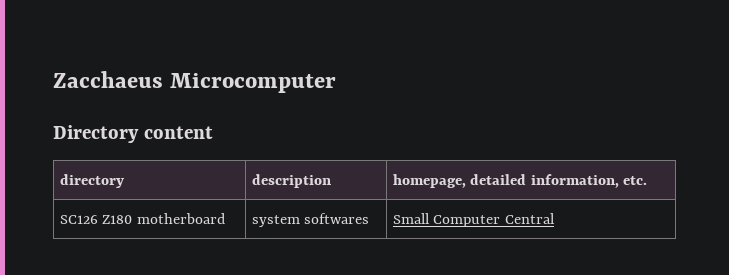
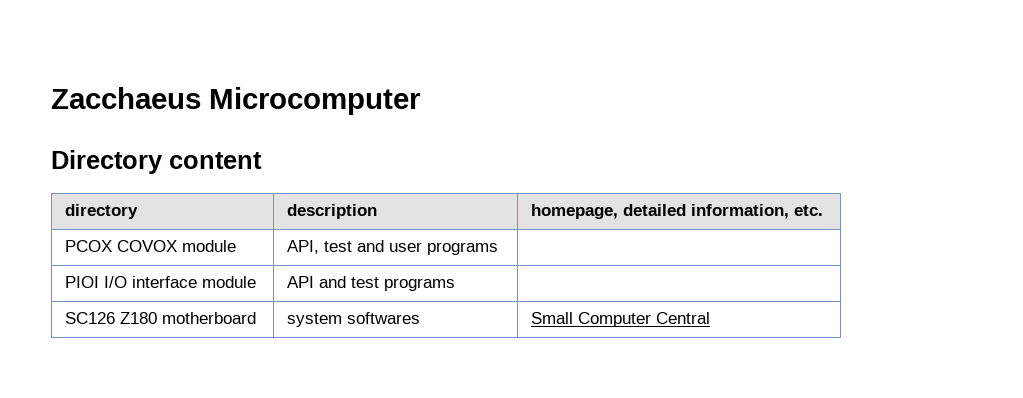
(648, 180) none -> [64,240,236,252] [286,240,498,255] [64,276,256,288] [286,276,455,291] // PCOX COVOX module | API, test and user programs | // PIOI I/O interface module | API and test programs |

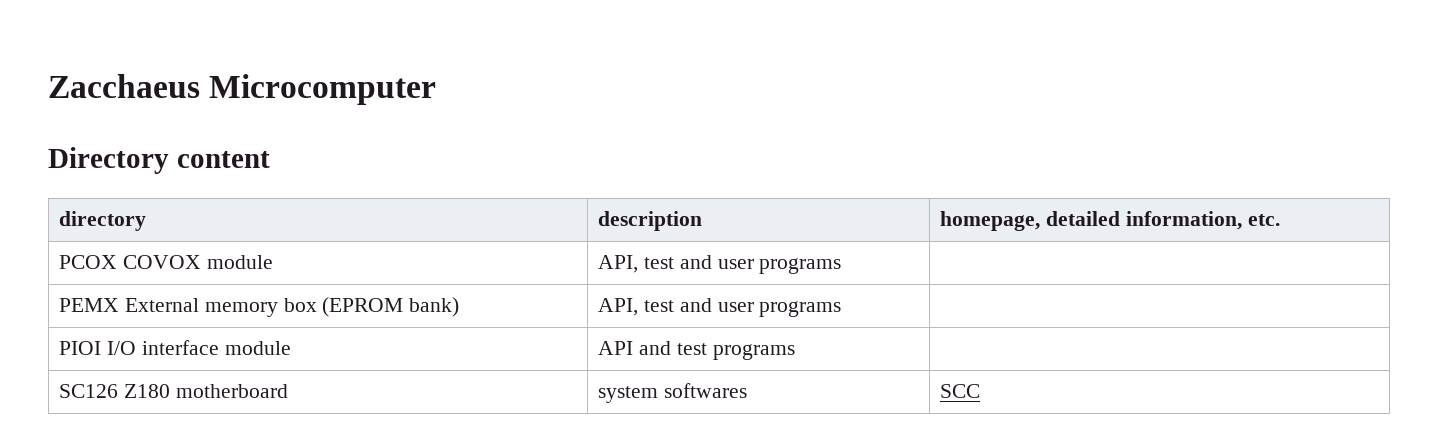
(498, 248) none -> [59,297,460,317] [598,298,842,317] // PEMX External memory box (EPROM bank) | API, test and user programs |
[530,312,710,327] Small Computer Central -> [940,384,981,398] SCC

